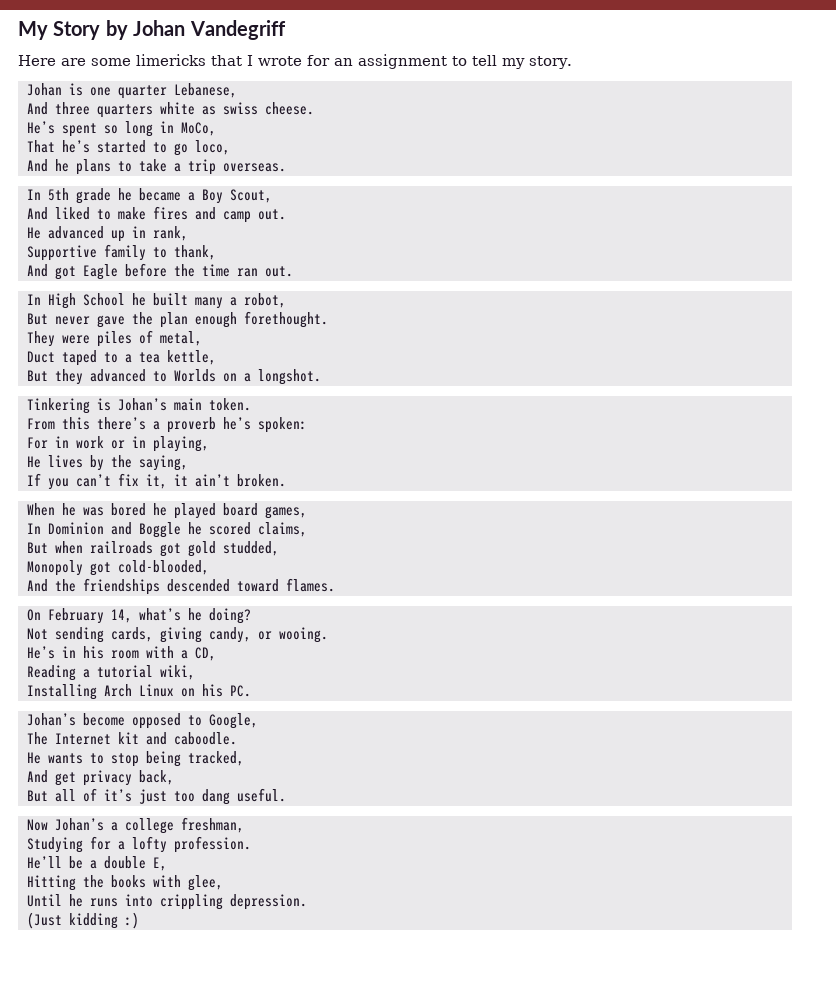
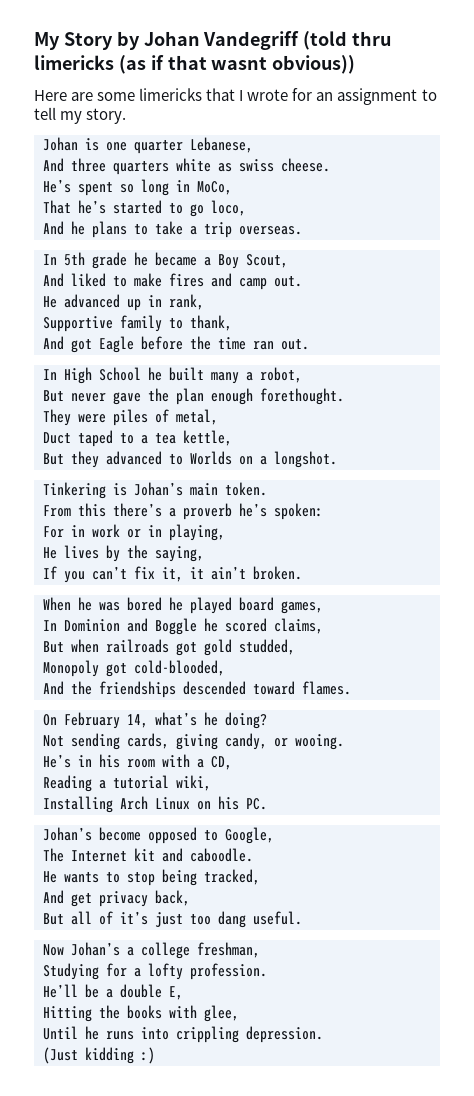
(286, 30) none -> [303,31,392,50] [34,55,356,74] (told thru limericks (as if that wasnt obvious))

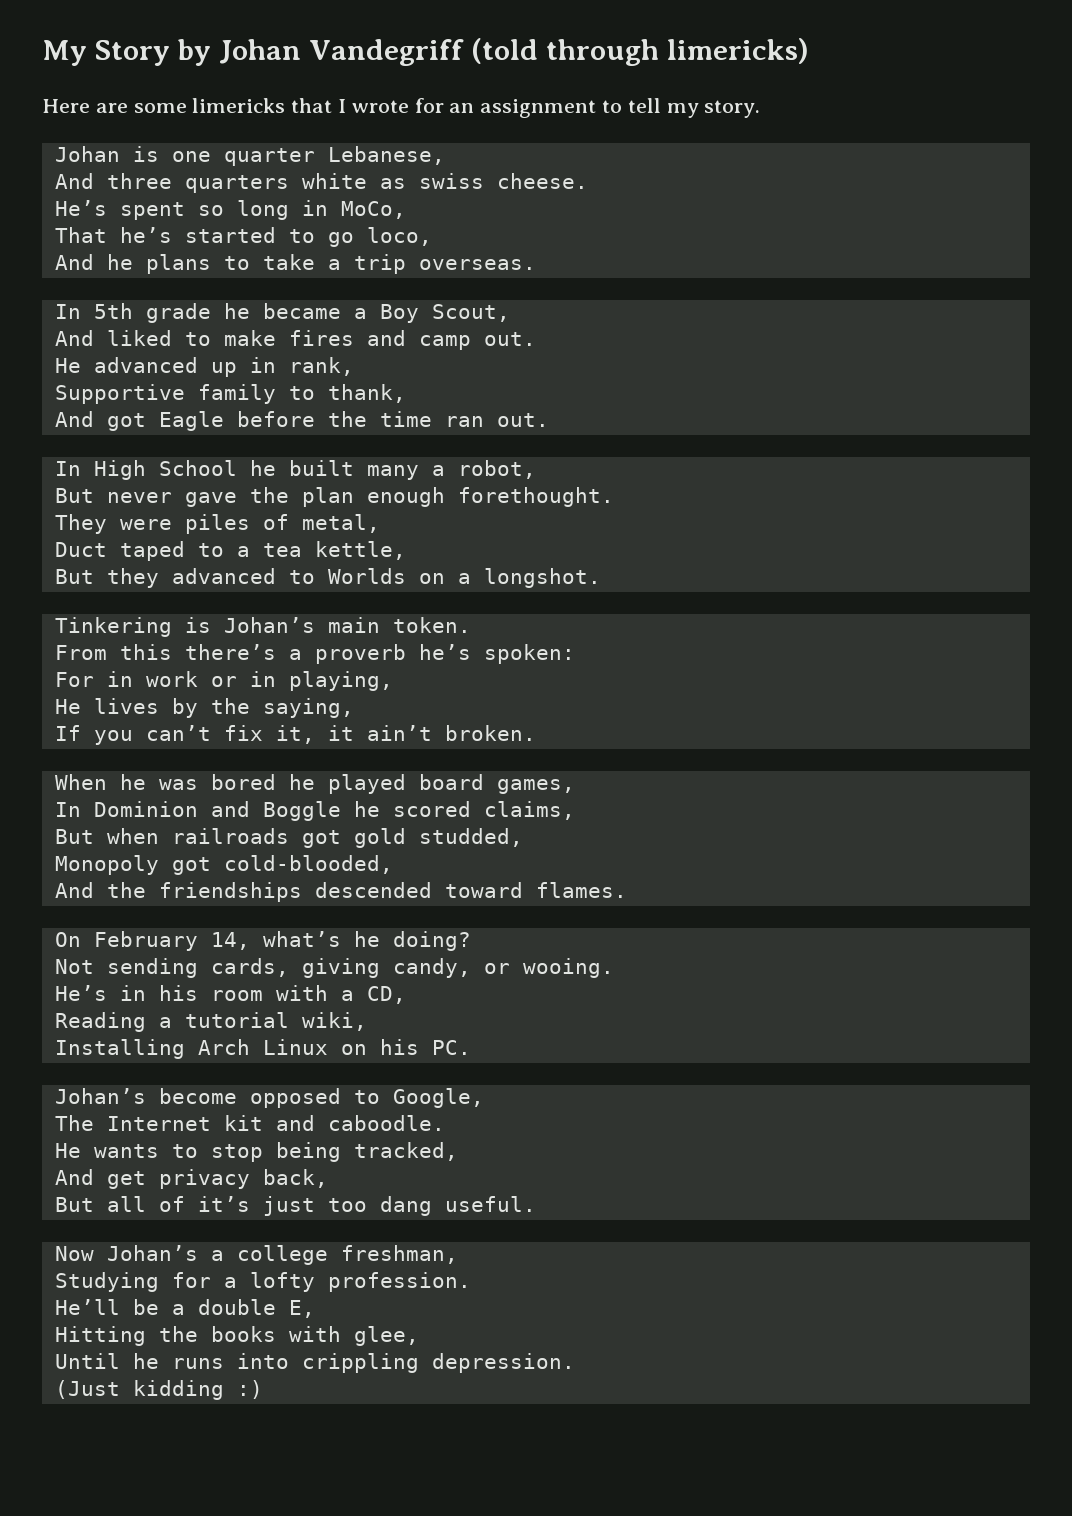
[352,31,392,46] [34,55,356,74] thru limericks (as if that wasnt obvious)) -> [545,38,809,66] through limericks)

